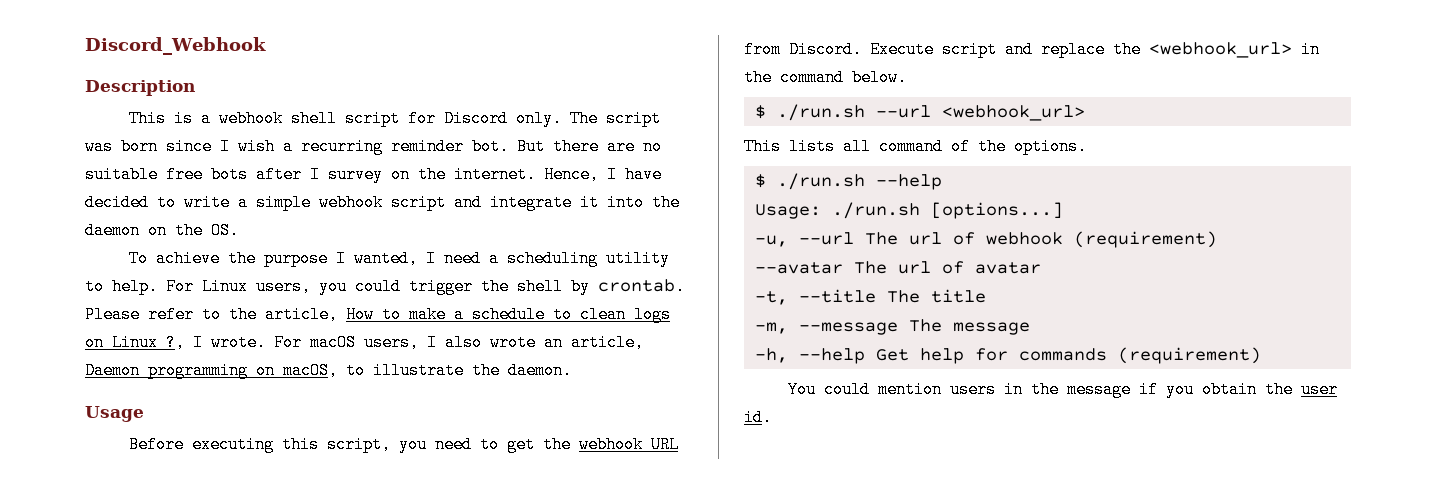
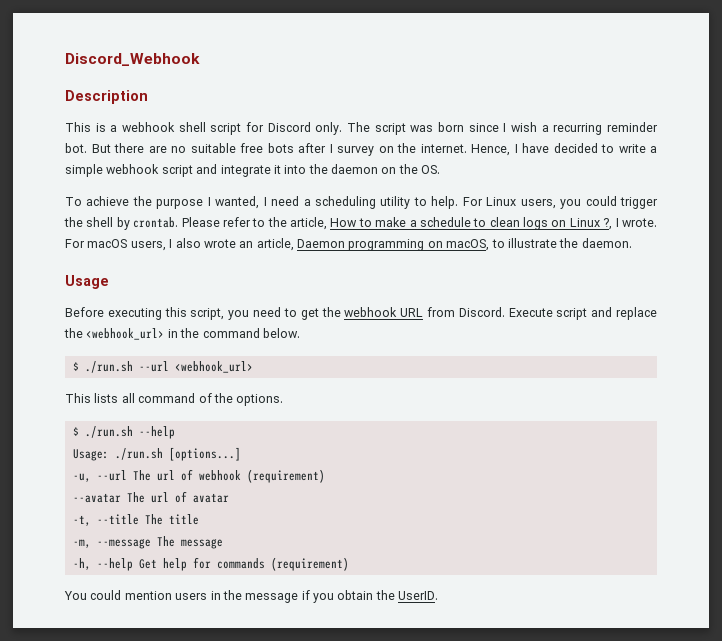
[1300,381,1338,398] [744,409,772,426] user id. -> [398,591,439,600] UserID.

